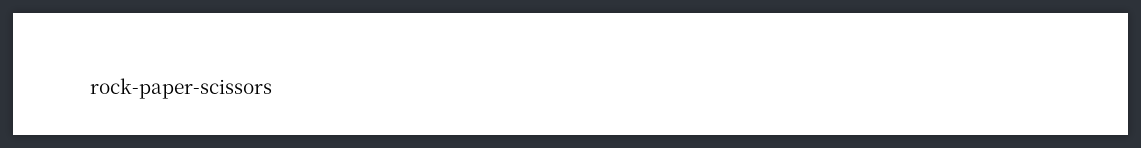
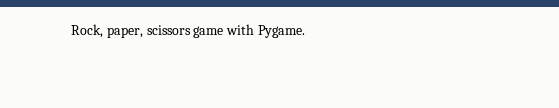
[90,78,272,99] rock-paper-scissors -> [71,24,305,38] Rock, paper, scissors game with Pygame.

